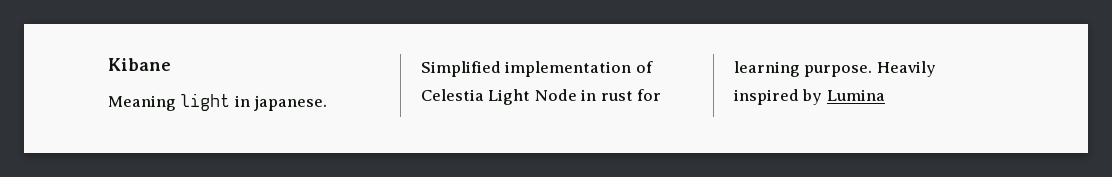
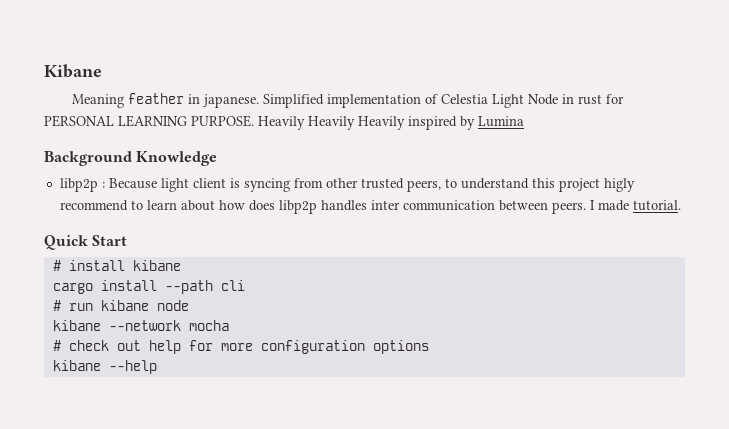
[180,93,231,111] light -> [127,93,184,104] feather
[734,61,873,77] learning purpose. -> [44,115,355,130] PERSONAL LEARNING PURPOSE. Heavily Heavily
(885, 95) none -> [44,151,218,166] [59,178,635,192] [59,200,681,214] [44,235,128,250] [52,260,181,271] [52,280,245,294] [52,300,189,311] [52,320,229,331] [52,340,429,354] [52,360,157,374] // Background Knowledge // libp2p : Because light client is syncing from other trusted peers, to understand this project higly recommend to learn about how does libp2p handles inter communication between peers. I made tutorial. // Quick Start // # install kibane // cargo install --path cli // # run kibane node // kibane --network mocha // # check out help for more configuration options // kibane --help

